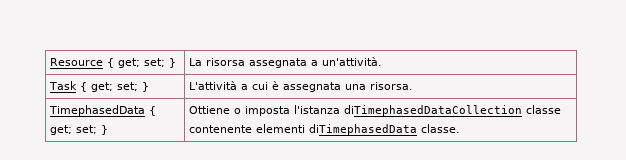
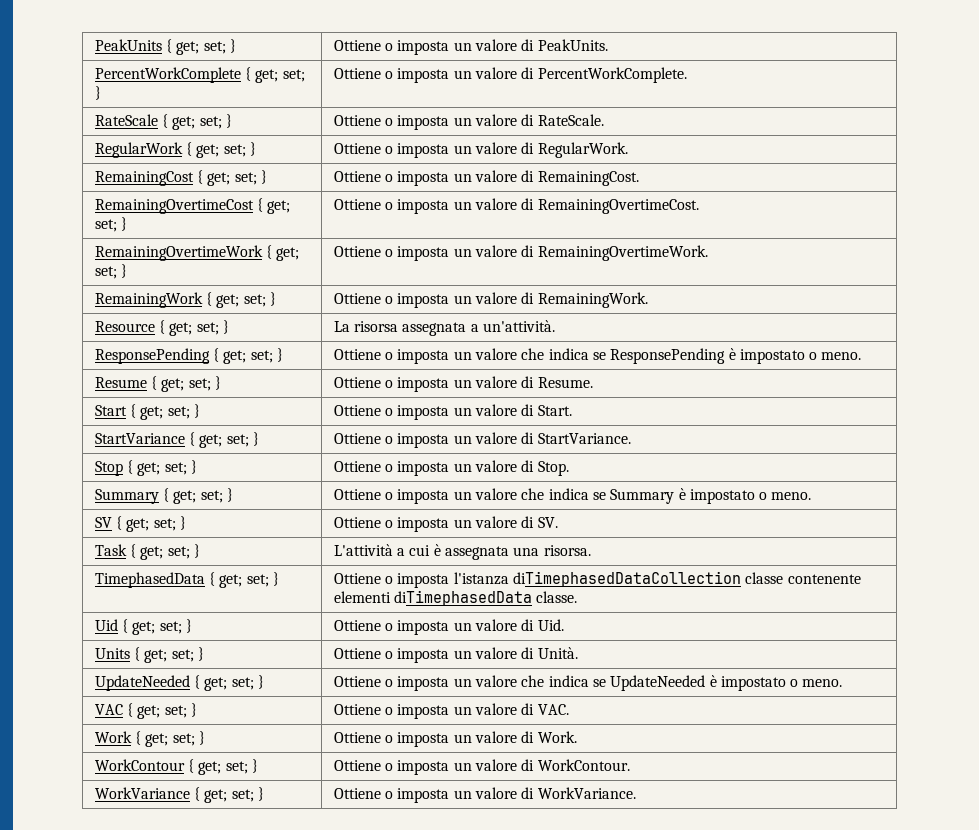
(50, 62) none -> [94,39,236,55] [333,39,608,55] [94,67,305,83] [94,86,101,100] [333,67,687,83] [94,114,232,130] [333,114,604,130] [94,142,256,158] [333,142,628,158] [94,170,267,186] [333,170,639,186] [94,198,291,214] [94,217,127,232] [333,198,699,214] [94,245,300,261] [94,264,127,279] [333,245,708,261] [94,292,276,308] [333,292,648,308] PeakUnits { get; set; } | Ottiene o imposta un valore di PeakUnits. // PercentWorkComplete { get; set; } | Ottiene o imposta un valore di PercentWorkComplete. // RateScale { get; set; } | Ottiene o imposta un valore di RateScale. // RegularWork { get; set; } | Ottiene o imposta un valore di RegularWork. // RemainingCost { get; set; } | Ottiene o imposta un valore di RemainingCost. // RemainingOvertimeCost { get; set; } | Ottiene o imposta un valore di RemainingOvertimeCost. // RemainingOvertimeWork { get; set; } | Ottiene o imposta un valore di RemainingOvertimeWork. // RemainingWork { get; set; } | Ottiene o imposta un valore di RemainingWork. //
(383, 61) none -> [94,348,283,364] [333,348,862,364] [94,376,221,392] [333,376,593,392] [94,404,200,420] [333,404,572,420] [94,432,259,448] [333,432,631,448] [94,460,197,476] [333,460,569,476] [94,488,233,504] [333,488,812,504] [94,516,186,532] [333,516,558,532] // ResponsePending { get; set; } | Ottiene o imposta un valore che indica se ResponsePending è impostato o meno. // Resume { get; set; } | Ottiene o imposta un valore di Resume. // Start { get; set; } | Ottiene o imposta un valore di Start. // StartVariance { get; set; } | Ottiene o imposta un valore di StartVariance. // Stop { get; set; } | Ottiene o imposta un valore di Stop. // Summary { get; set; } | Ottiene o imposta un valore che indica se Summary è impostato o meno. // SV { get; set; } | Ottiene o imposta un valore di SV.
(461, 128) none -> [94,619,192,635] [333,619,564,635] [94,647,204,663] [333,647,578,663] [94,675,264,691] [333,675,843,691] [94,703,197,719] [333,703,569,719] [94,731,205,747] [333,731,577,747] [94,759,258,775] [333,759,630,775] [94,787,264,803] [333,787,636,803] // Uid { get; set; } | Ottiene o imposta un valore di Uid. // Units { get; set; } | Ottiene o imposta un valore di Unità. // UpdateNeeded { get; set; } | Ottiene o imposta un valore che indica se UpdateNeeded è impostato o meno. // VAC { get; set; } | Ottiene o imposta un valore di VAC. // Work { get; set; } | Ottiene o imposta un valore di Work. // WorkContour { get; set; } | Ottiene o imposta un valore di WorkContour. // WorkVariance { get; set; } | Ottiene o imposta un valore di WorkVariance.

